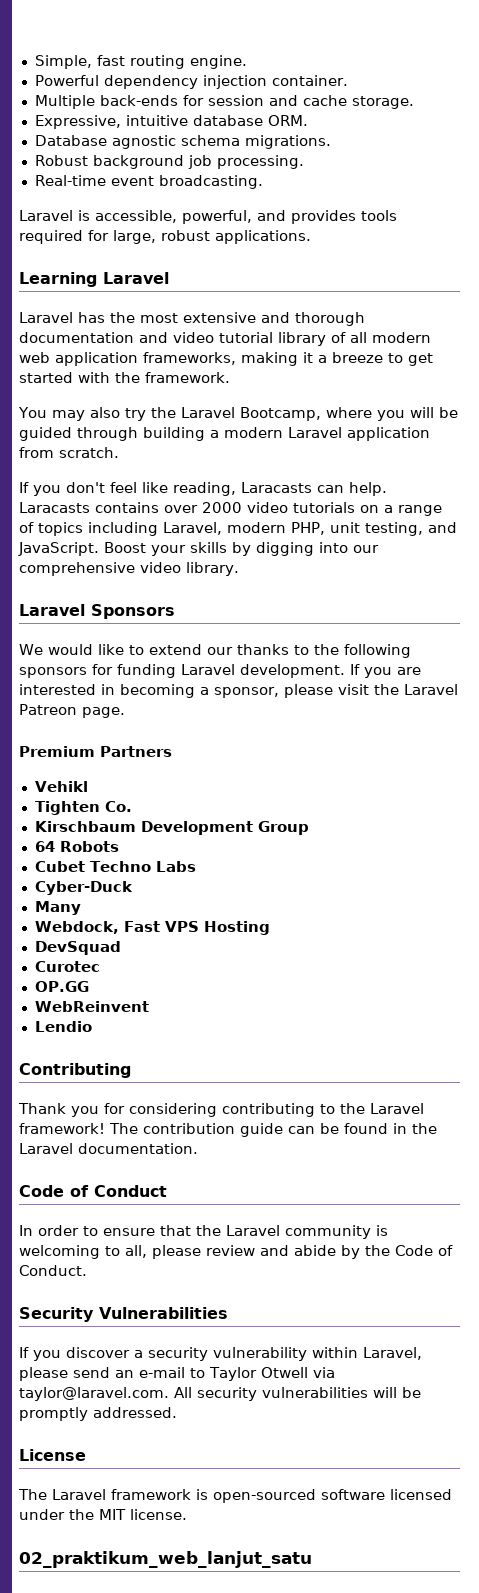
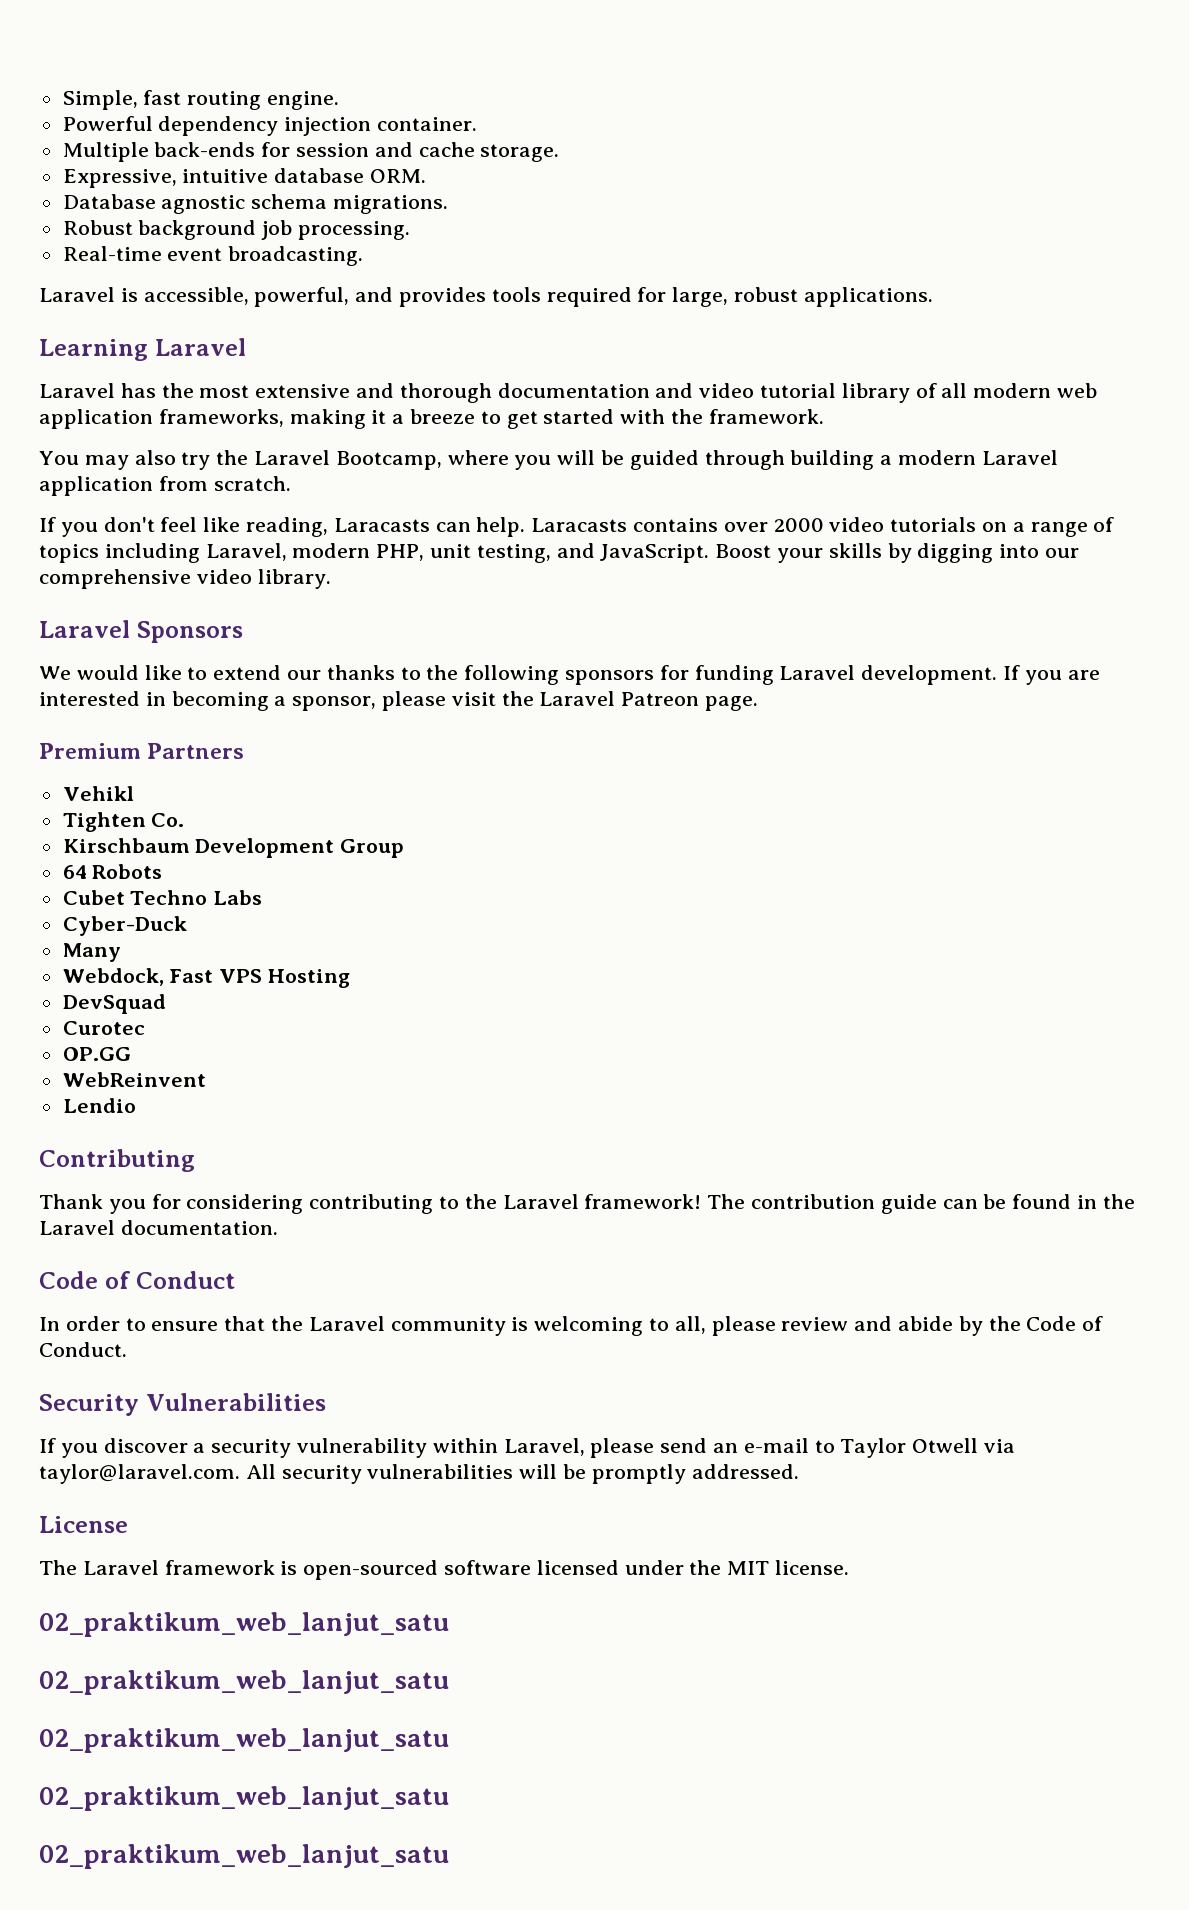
(312, 1559) none -> [39,1670,449,1695] [39,1728,449,1753] [39,1786,449,1811] [39,1844,449,1869] // 02_praktikum_web_lanjut_satu // 02_praktikum_web_lanjut_satu // 02_praktikum_web_lanjut_satu // 02_praktikum_web_lanjut_satu

